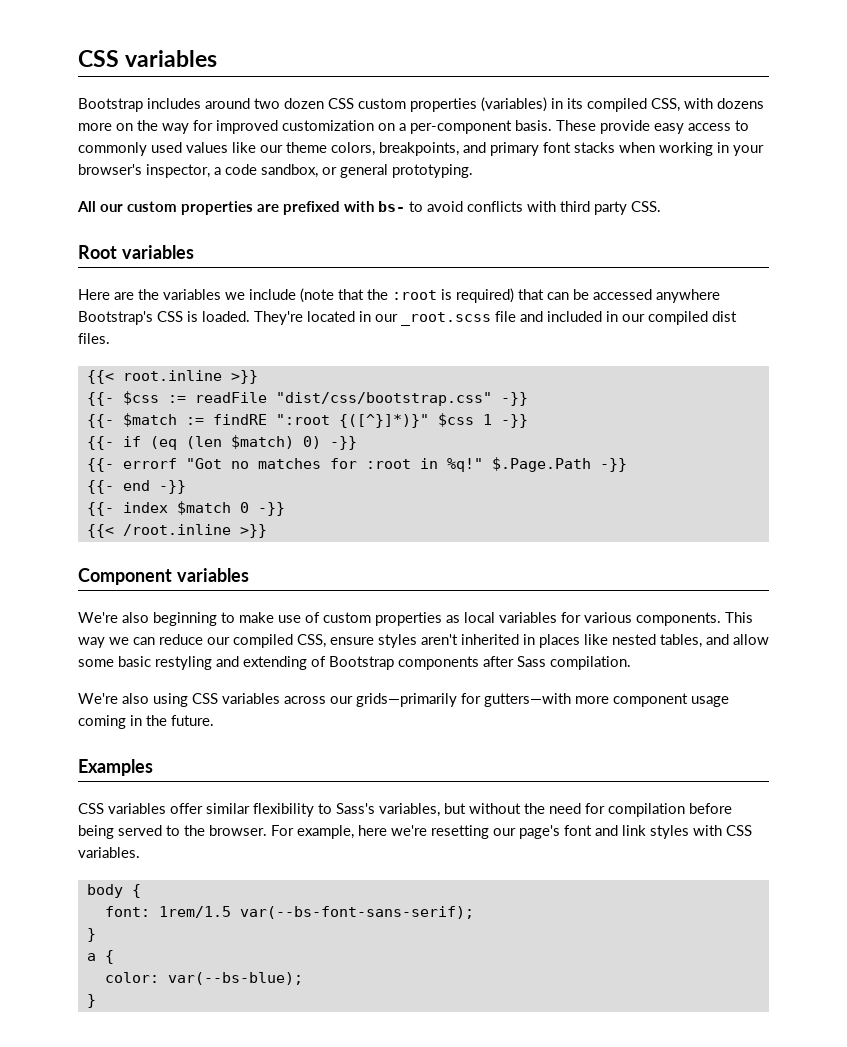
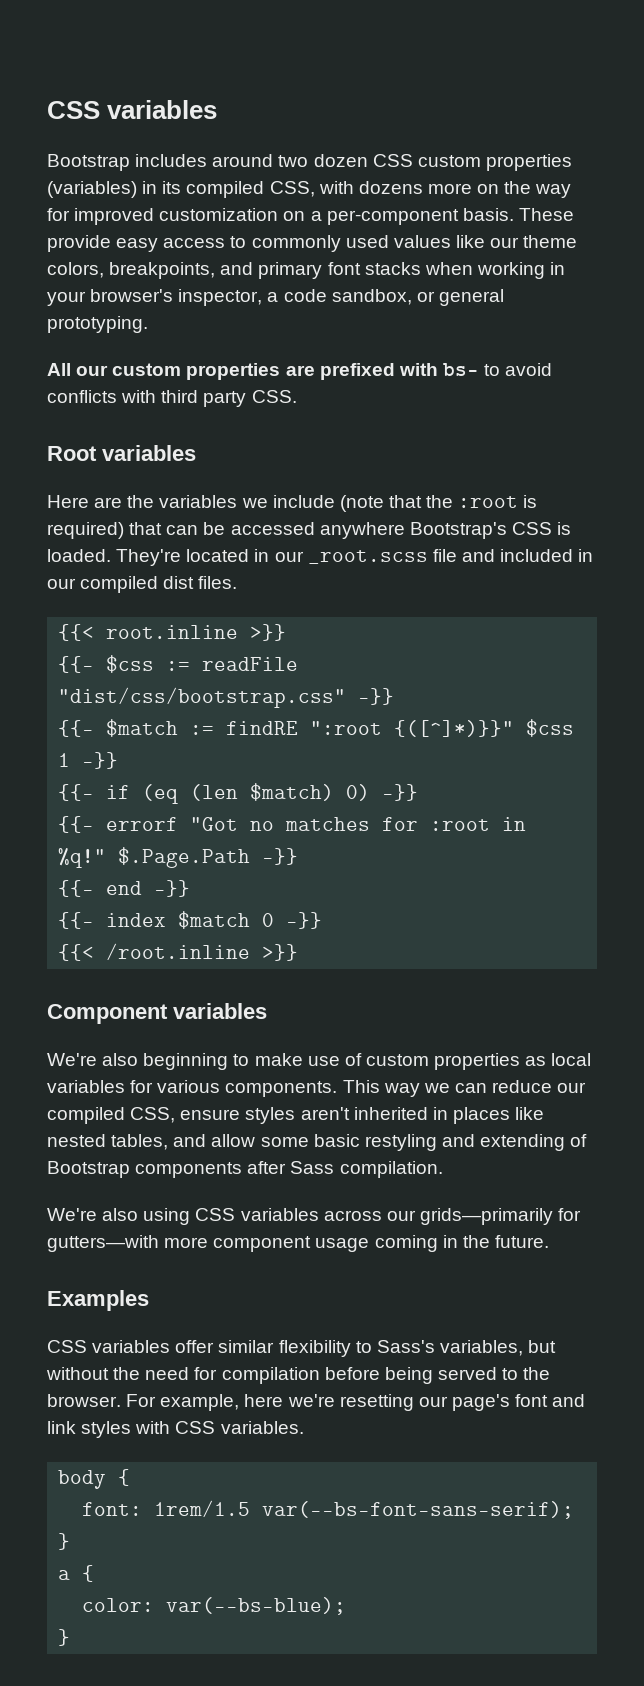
[338,414,429,428] {([^}]*)}" -> [394,720,515,737] {([^]*)}}"

